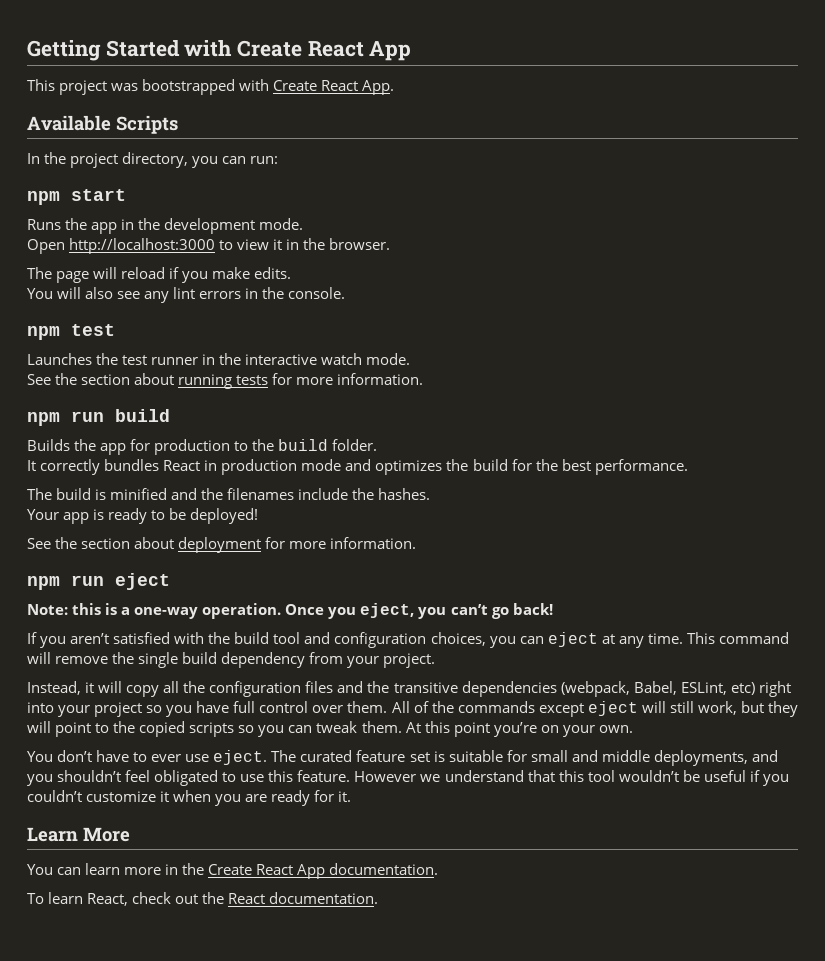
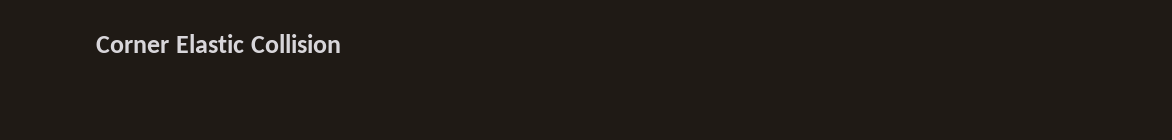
[27,40,412,61] [27,79,395,95] [27,115,178,134] [27,152,279,168] [27,189,126,205] [27,218,304,234] [27,238,391,254] [27,267,292,283] [27,287,346,303] [27,324,115,340] [27,353,411,365] [27,373,424,389] [27,409,170,426] [27,439,378,455] [27,459,688,475] [27,488,431,500] [27,508,259,524] [27,537,417,553] [27,573,170,590] [27,603,553,619] [27,632,789,648] [27,652,436,668] [27,681,791,697] [27,701,798,717] [27,721,633,737] [27,750,778,766] [27,770,789,786] [27,790,352,806] [27,827,130,842] [27,863,439,879] [27,892,379,906] Getting Started with Create React App // This project was bootstrapped with Create React App. // Available Scripts // In the project directory, you can run: // npm start // Runs the app in the development mode. // Open http://localhost:3000 to view it in the browser. // The page will reload if you make edits. // You will also see any lint errors in the console. // npm test // Launches the test runner in the interactive watch mode. // See the section about running tests for more information. // npm run build // Builds the app for production to the build folder. // It correctly bundles React in production mode and optimizes the build for the best performance. // The build is minified and the filenames include the hashes. // Your app is ready to be deployed! // See the section about deployment for more information. // npm run eject // Note: this is a one-way operation. Once you eject, you can’t go back! // If you aren’t satisfied with the build tool and configuration choices, you can eject at any time. This command will remove the single build dependency from your project. // Instead, it will copy all the configuration files and the transitive dependencies (webpack, Babel, ESLint, etc) right into your project so you have full control over them. All of the commands except eject will still work, but they will point to the copied scripts so you can tweak them. At this point you’re on your own. // You don’t have to ever use eject. The curated feature set is suitable for small and middle deployments, and you shouldn’t feel obligated to use this feature. However we understand that this tool wouldn’t be useful if you couldn’t customize it when you are ready for it. // Learn More // You can learn more in the Create React App documentation. // To learn React, check out the React documentation. -> [96,34,342,53] Corner Elastic Collision

